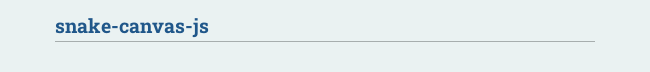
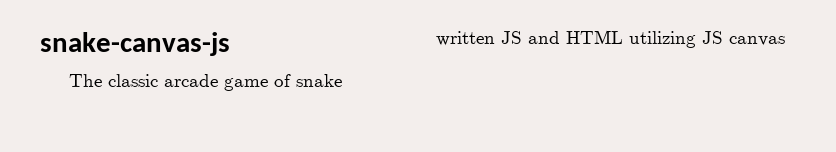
(209, 28) none -> [68,74,342,91] [436,30,785,48] // The classic arcade game of snake written JS and HTML utilizing JS canvas

